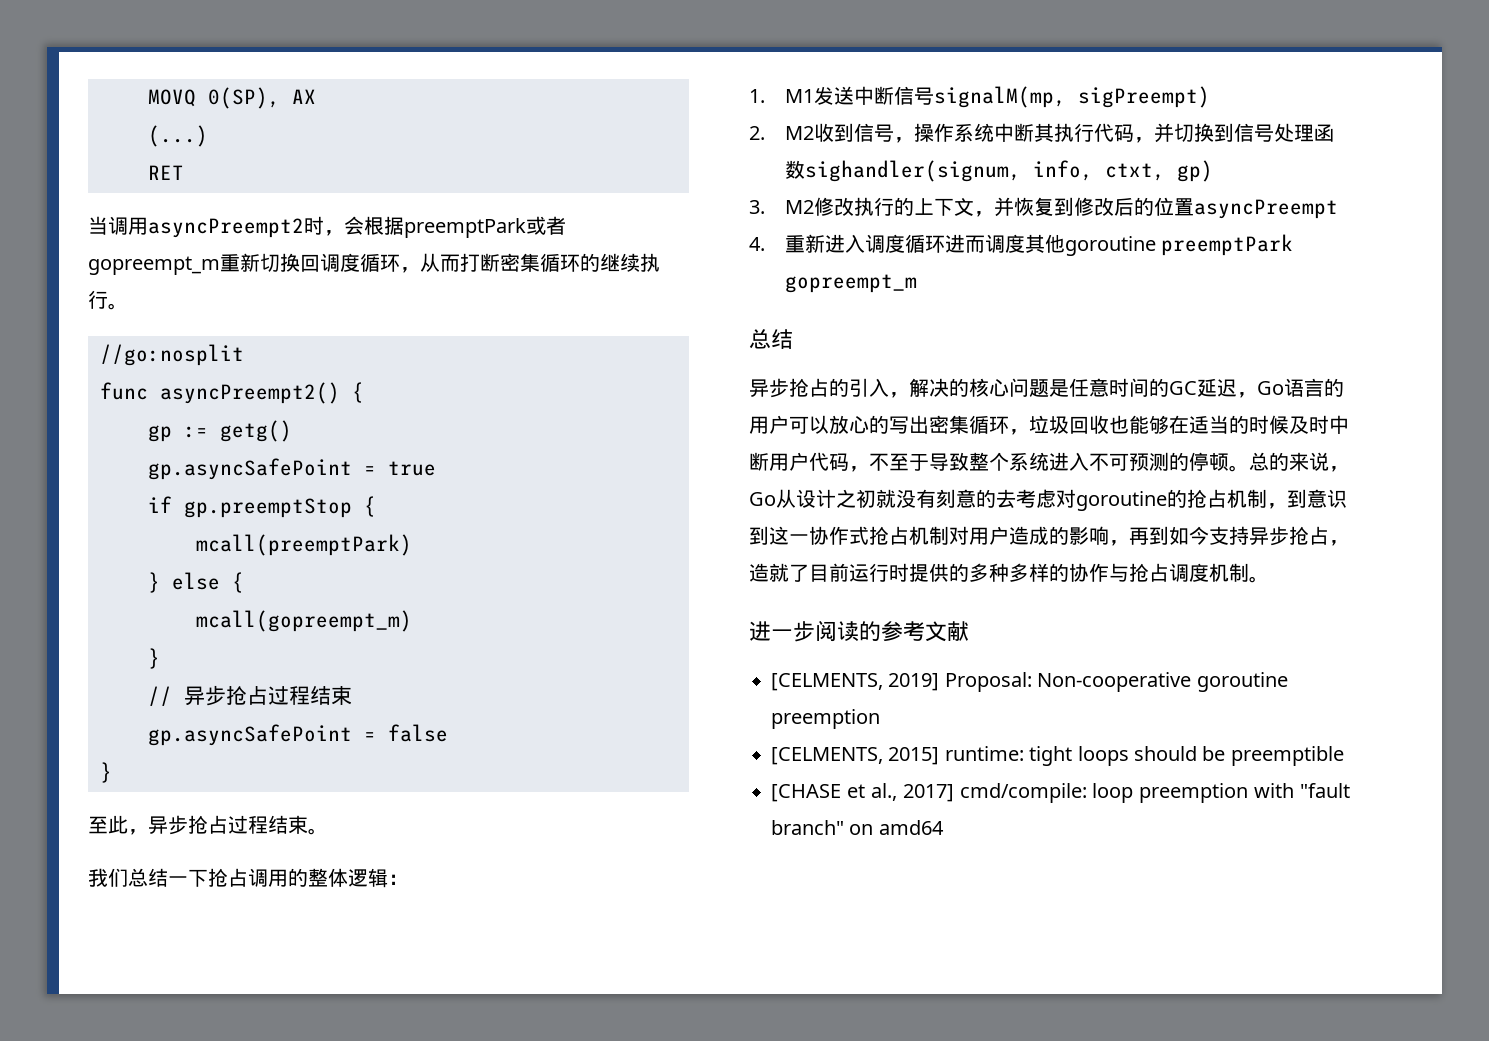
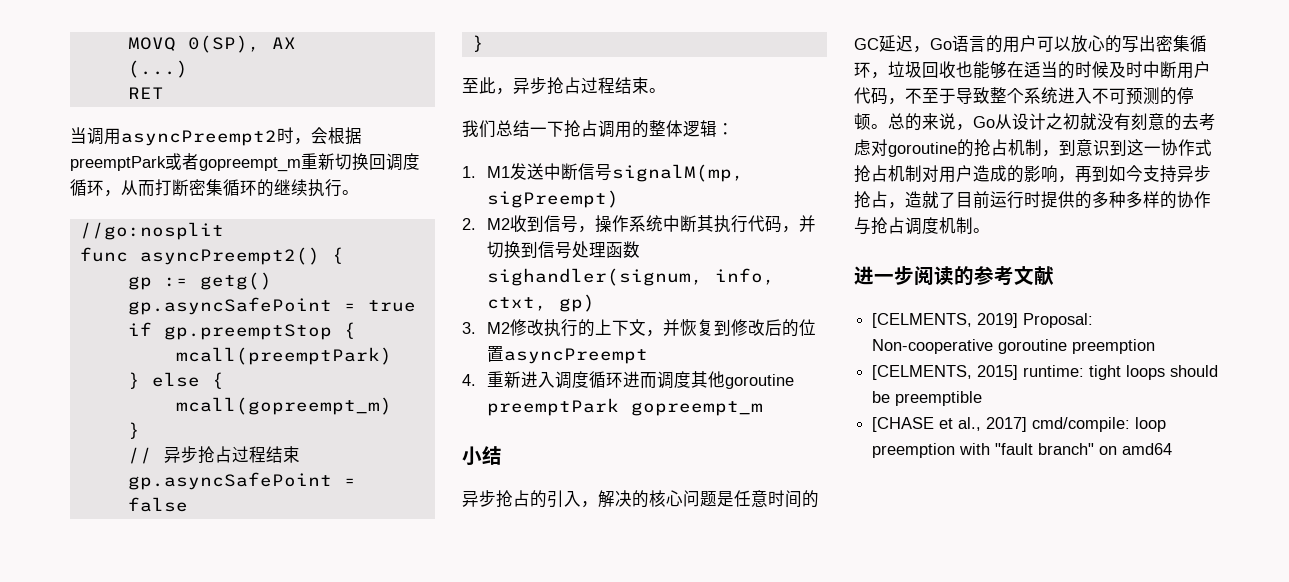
[749,329,771,349] 总 -> [462,446,482,466] 小

